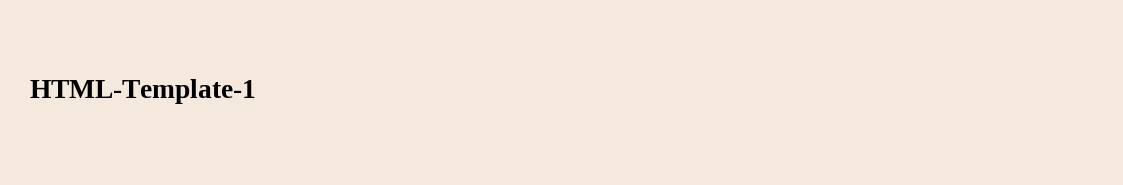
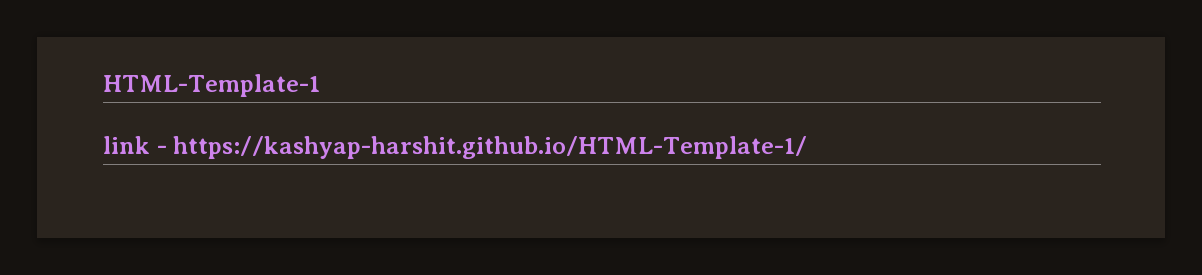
(256, 91) none -> [103,136,808,159] // link - https://kashyap-harshit.github.io/HTML-Template-1/

